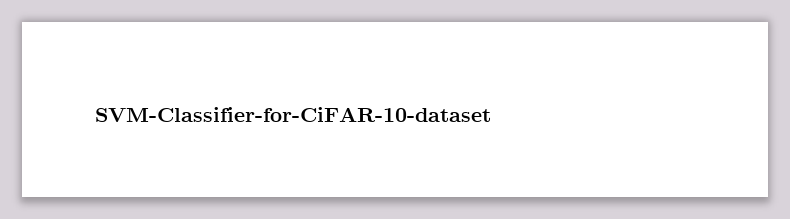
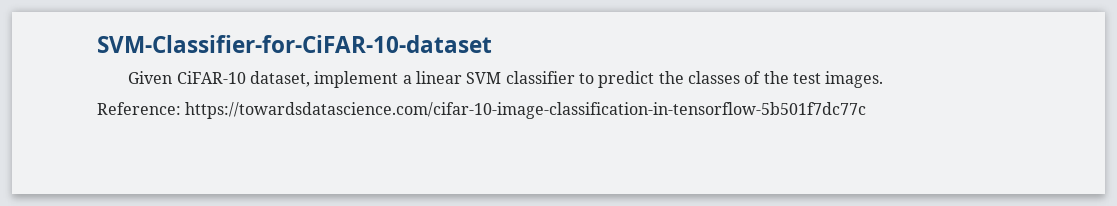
(491, 114) none -> [128,71,884,88] [97,102,867,119] // Given CiFAR-10 dataset, implement a linear SVM classifier to predict the classes of the test images. // Reference: https://towardsdatascience.com/cifar-10-image-classification-in-tensorflow-5b501f7dc77c

